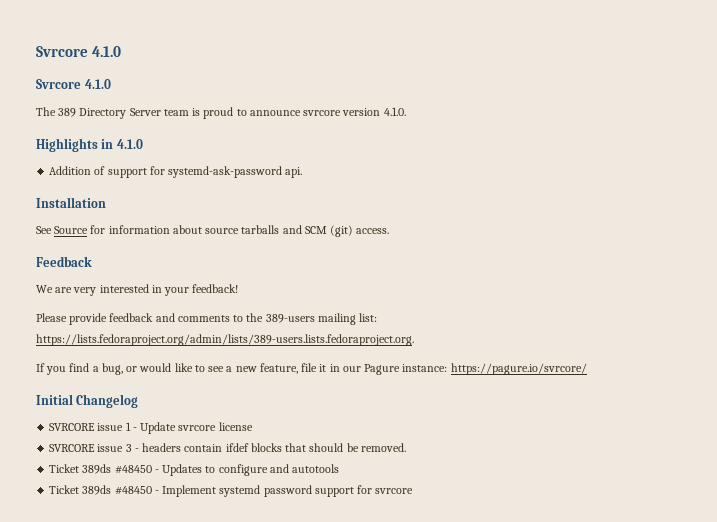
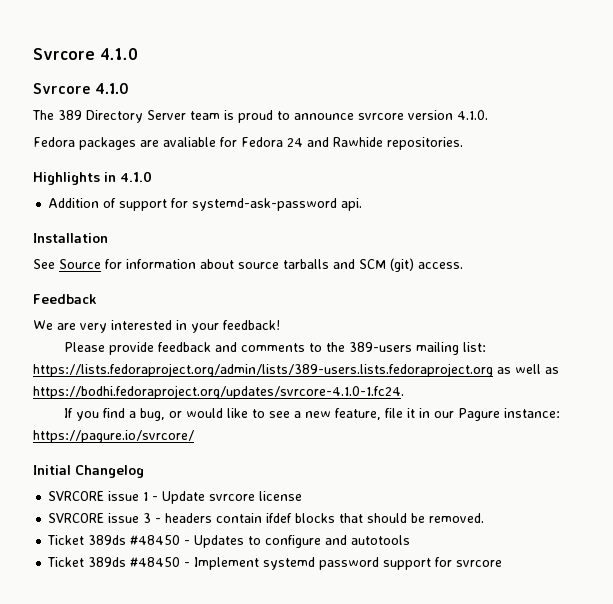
(406, 111) none -> [33,137,463,150] // Fedora packages are avaliable for Fedora 24 and Rawhide repositories.
[36,334,414,346] https://lists.fedoraproject.org/admin/lists/389-users.lists.fedoraproject.org. -> [33,363,559,377] [33,385,404,399] https://lists.fedoraproject.org/admin/lists/389-users.lists.fedoraproject.org as well as https://bodhi.fedoraproject.org/updates/svrcore-4.1.0-1.fc24.

